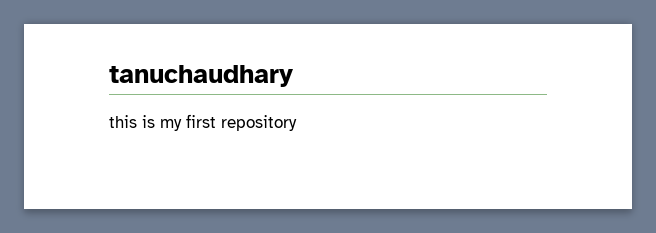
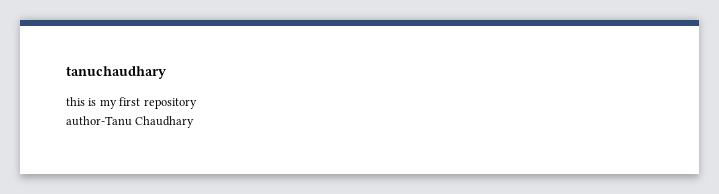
(297, 123) none -> [66,116,195,128] // author-Tanu Chaudhary

